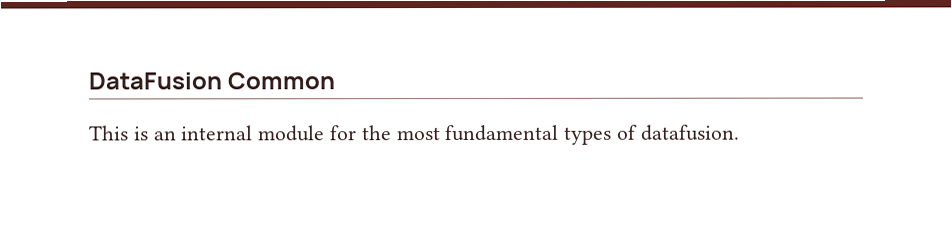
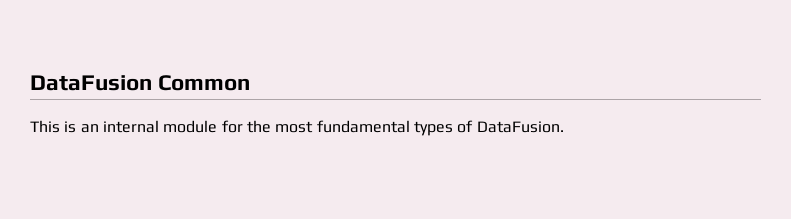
[640,124,740,141] datafusion. -> [476,121,564,133] DataFusion.

